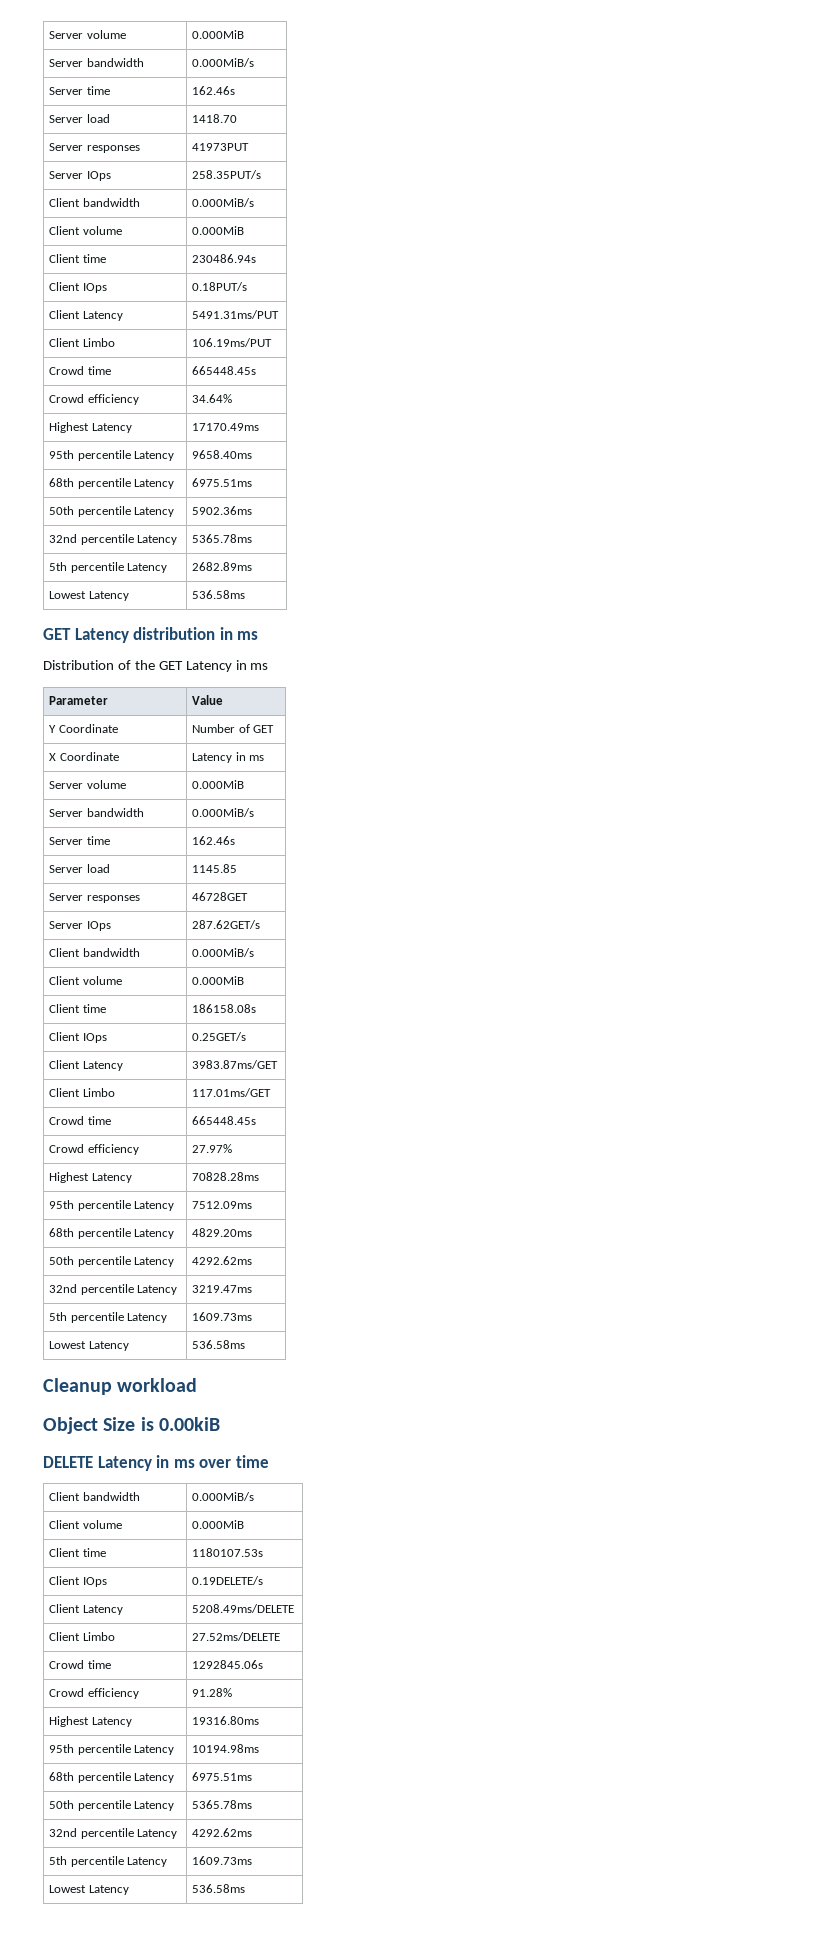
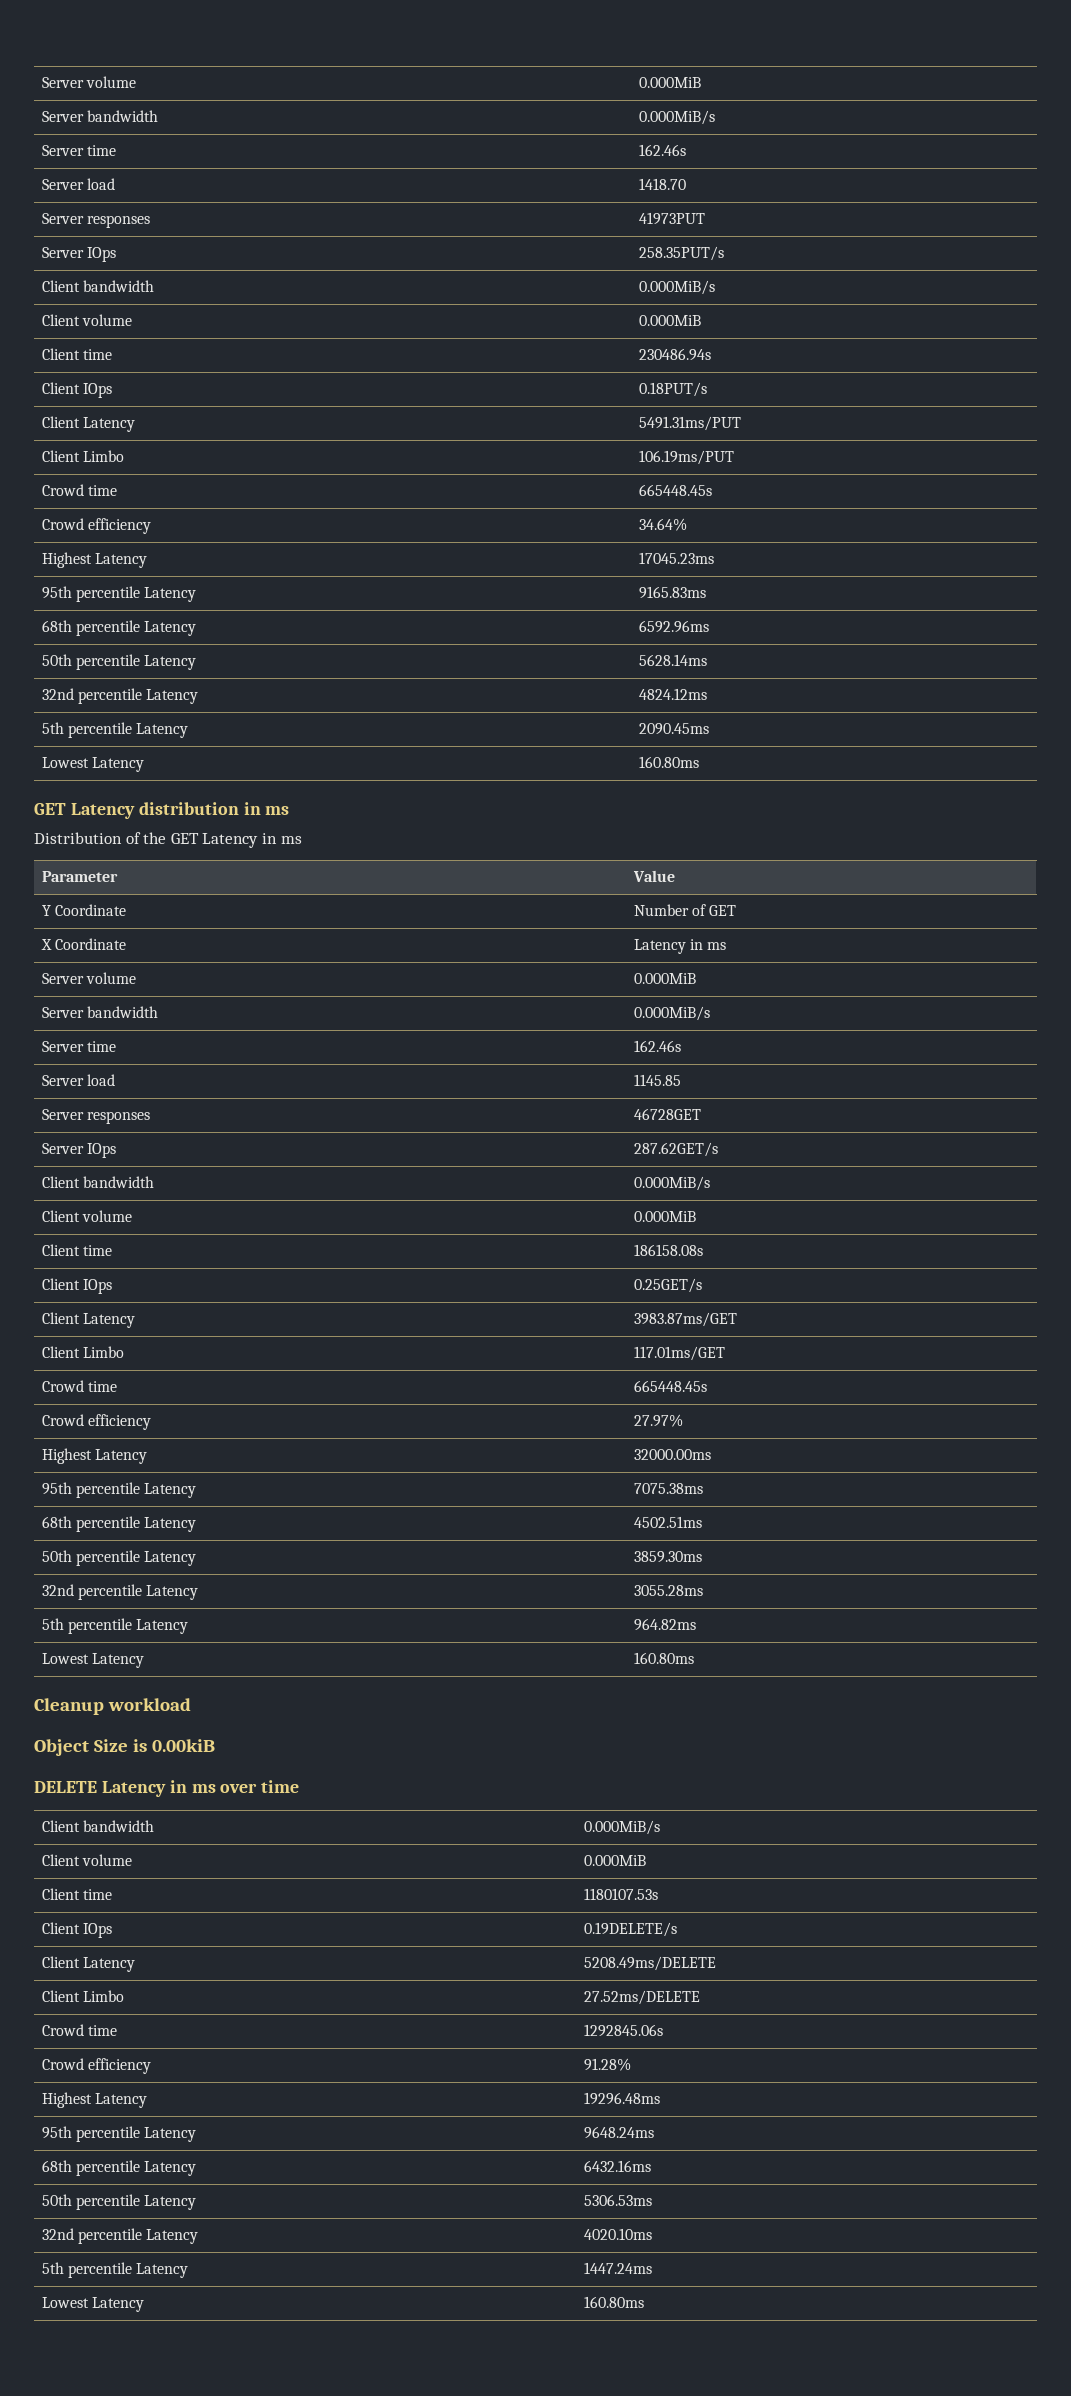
[192,423,260,431] [49,450,175,461] [192,450,253,459] [49,478,175,489] [192,478,253,487] [49,506,175,517] [192,506,253,515] [49,534,178,545] [192,534,253,543] [49,562,168,573] [192,562,253,571] [49,591,129,601] [192,590,246,599] 17170.49ms // 95th percentile Latency | 9658.40ms // 68th percentile Latency | 6975.51ms // 50th percentile Latency | 5902.36ms // 32nd percentile Latency | 5365.78ms // 5th percentile Latency | 2682.89ms // Lowest Latency | 536.58ms -> [638,552,714,564] [41,586,197,602] [638,586,706,599] [41,620,197,636] [638,620,709,633] [41,654,197,670] [638,654,707,666] [41,688,199,704] [638,688,707,700] [41,722,189,738] [638,723,709,735] [41,757,144,772] [638,756,699,768] 17045.23ms // 95th percentile Latency | 9165.83ms // 68th percentile Latency | 6592.96ms // 50th percentile Latency | 5628.14ms // 32nd percentile Latency | 4824.12ms // 5th percentile Latency | 2090.45ms // Lowest Latency | 160.80ms
[192,1172,260,1181] [49,1200,175,1211] [192,1201,253,1209] [49,1228,175,1239] [192,1228,253,1237] [49,1256,175,1267] [192,1256,253,1265] [49,1284,178,1295] [192,1285,253,1293] [49,1312,168,1323] [192,1312,253,1321] [49,1341,129,1351] [192,1340,246,1349] 70828.28ms // 95th percentile Latency | 7512.09ms // 68th percentile Latency | 4829.20ms // 50th percentile Latency | 4292.62ms // 32nd percentile Latency | 3219.47ms // 5th percentile Latency | 1609.73ms // Lowest Latency | 536.58ms -> [633,1449,711,1460] [41,1482,197,1498] [633,1483,703,1494] [41,1516,197,1532] [633,1516,702,1528] [41,1550,197,1566] [633,1551,702,1563] [41,1584,199,1600] [633,1585,703,1596] [41,1618,189,1634] [633,1618,696,1631] [41,1653,144,1668] [633,1652,694,1664] 32000.00ms // 95th percentile Latency | 7075.38ms // 68th percentile Latency | 4502.51ms // 50th percentile Latency | 3859.30ms // 32nd percentile Latency | 3055.28ms // 5th percentile Latency | 964.82ms // Lowest Latency | 160.80ms
[192,1716,260,1725] [49,1744,175,1755] [192,1744,260,1753] [49,1772,175,1783] [192,1772,253,1781] [49,1800,175,1811] [192,1800,253,1809] [49,1828,178,1839] [192,1828,253,1837] [49,1856,168,1867] [192,1856,253,1865] [49,1885,129,1895] [192,1884,246,1893] 19316.80ms // 95th percentile Latency | 10194.98ms // 68th percentile Latency | 6975.51ms // 50th percentile Latency | 5365.78ms // 32nd percentile Latency | 4292.62ms // 5th percentile Latency | 1609.73ms // Lowest Latency | 536.58ms -> [583,2092,660,2105] [41,2126,197,2142] [583,2126,654,2139] [41,2160,197,2176] [583,2160,651,2172] [41,2194,197,2210] [583,2194,652,2206] [41,2228,199,2244] [583,2228,652,2240] [41,2262,189,2278] [583,2262,652,2274] [41,2297,144,2312] [583,2296,644,2308] 19296.48ms // 95th percentile Latency | 9648.24ms // 68th percentile Latency | 6432.16ms // 50th percentile Latency | 5306.53ms // 32nd percentile Latency | 4020.10ms // 5th percentile Latency | 1447.24ms // Lowest Latency | 160.80ms

